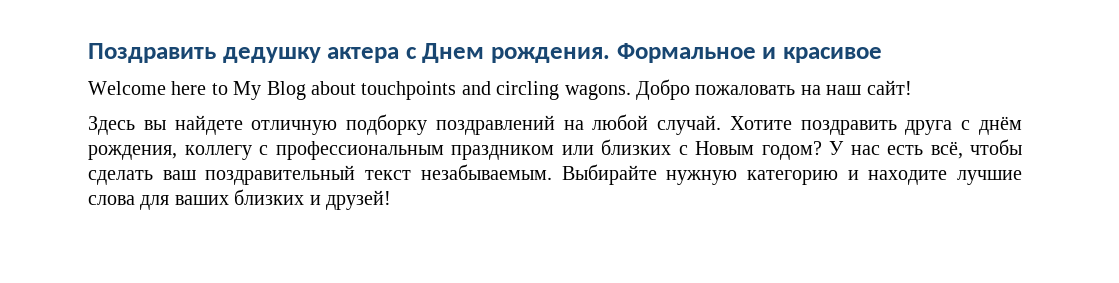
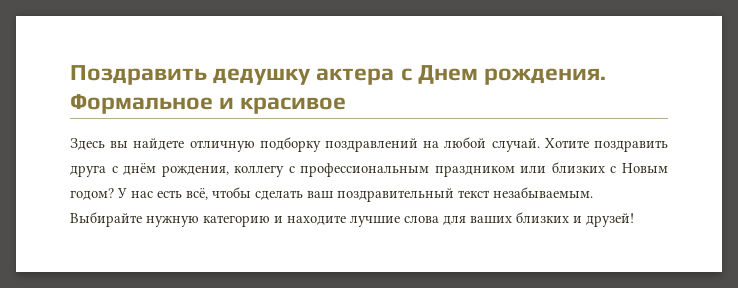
[88,79,912,100] // Welcome here to My Blog about touchpoints and circling wagons. Добро пожаловать на наш сайт! -> (347, 105) none

